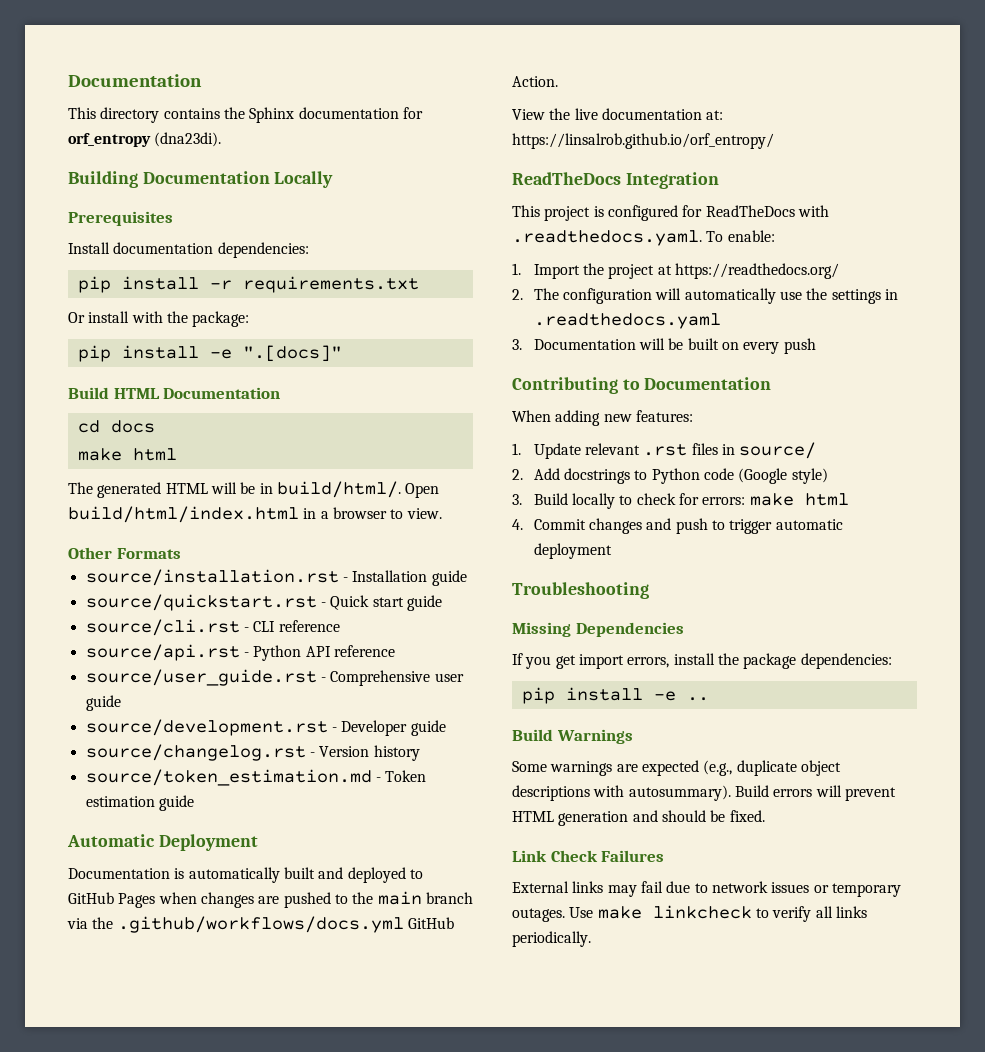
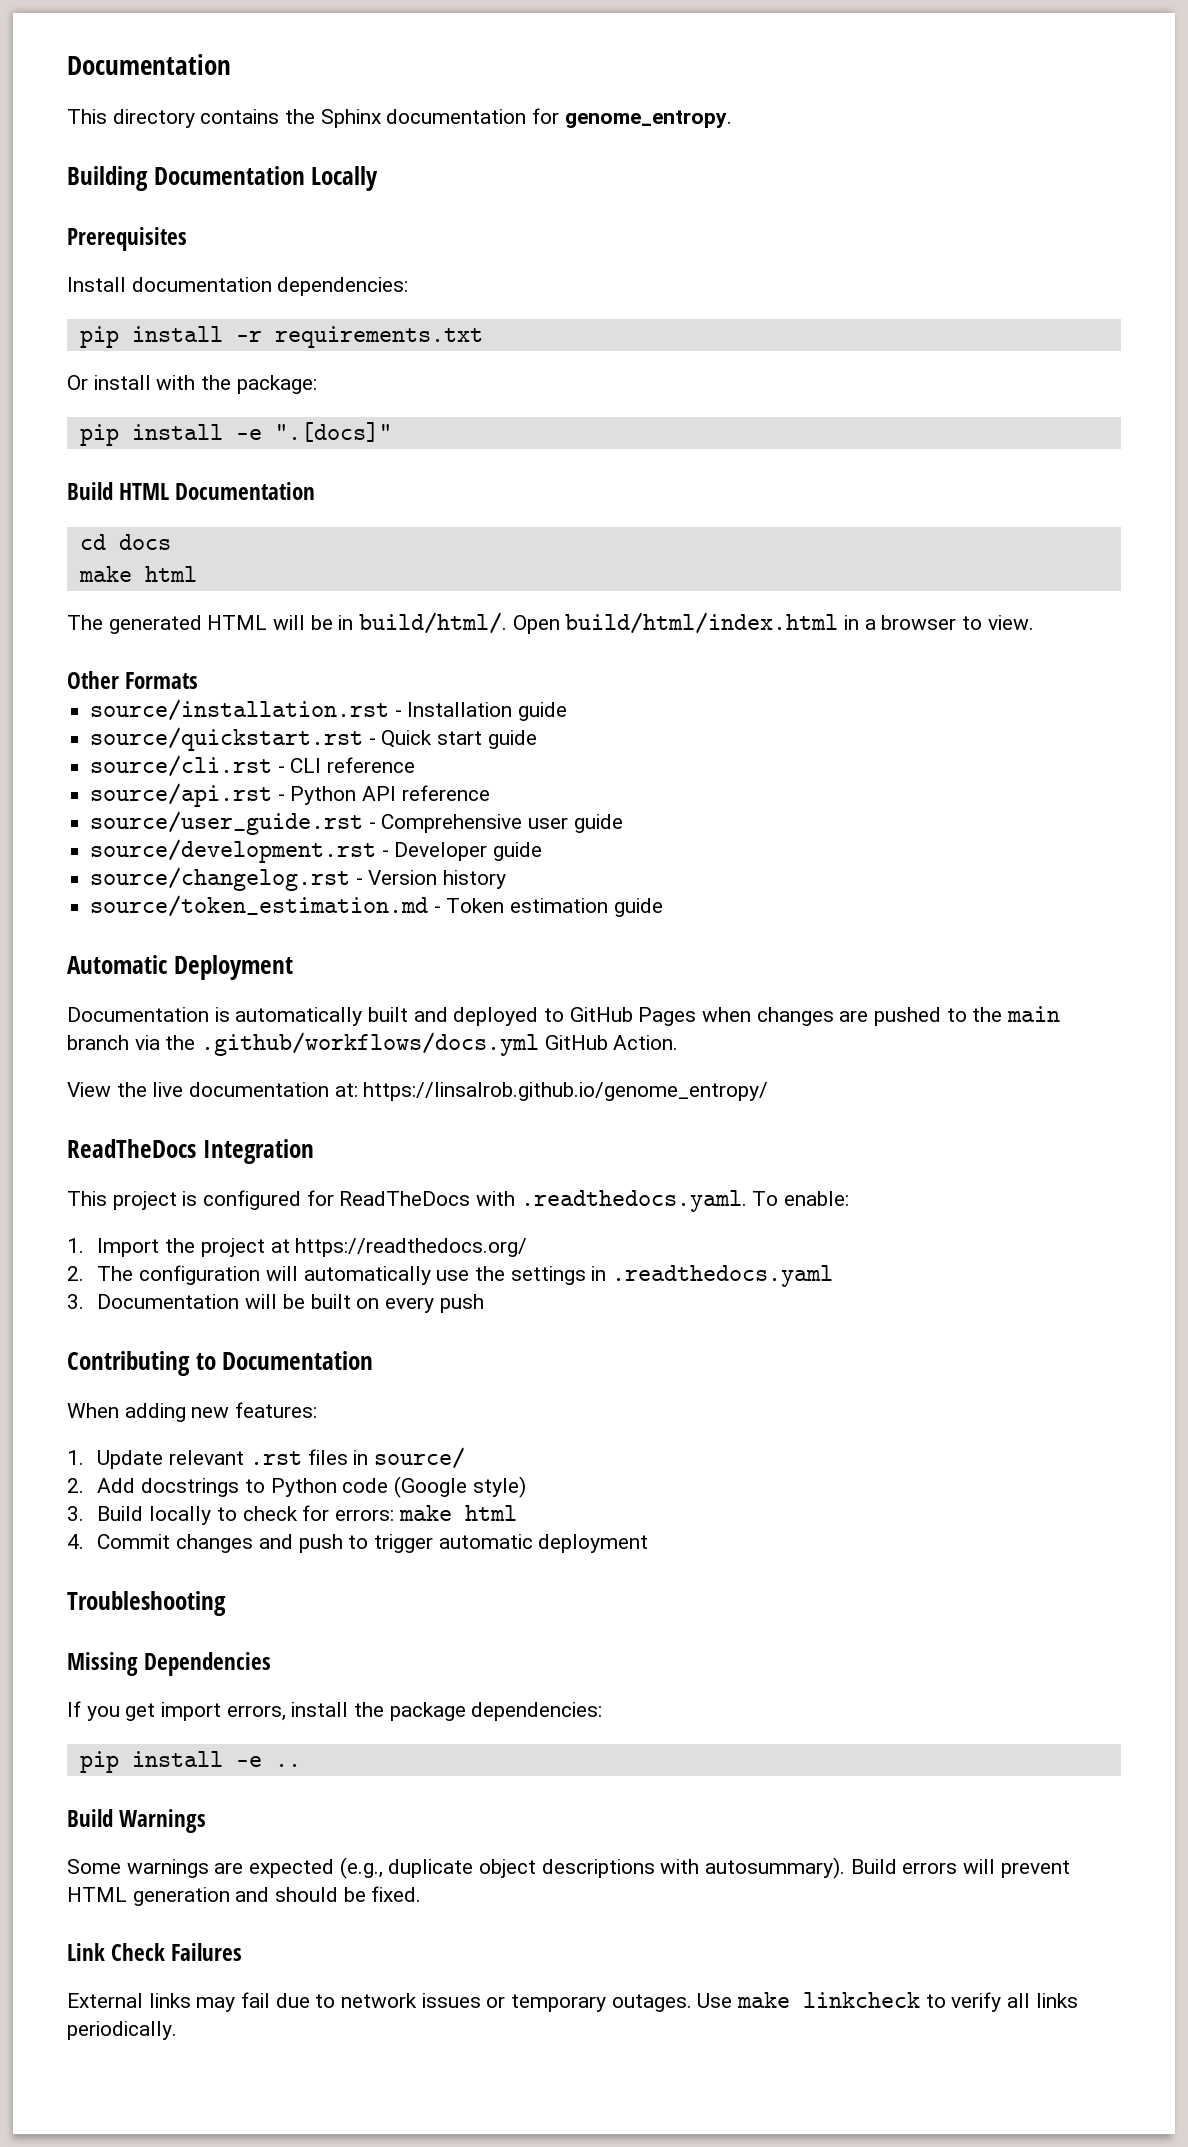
[68,132,222,147] orf_entropy (dna23di). -> [564,110,732,128] genome_entropy.
[512,133,774,149] https://linsalrob.github.io/orf_entropy/ -> [363,1082,769,1101] https://linsalrob.github.io/genome_entropy/

